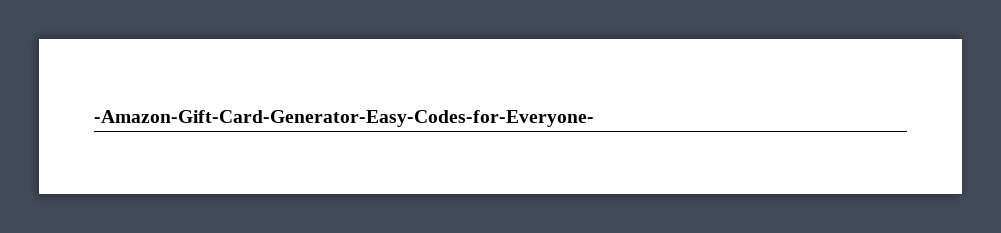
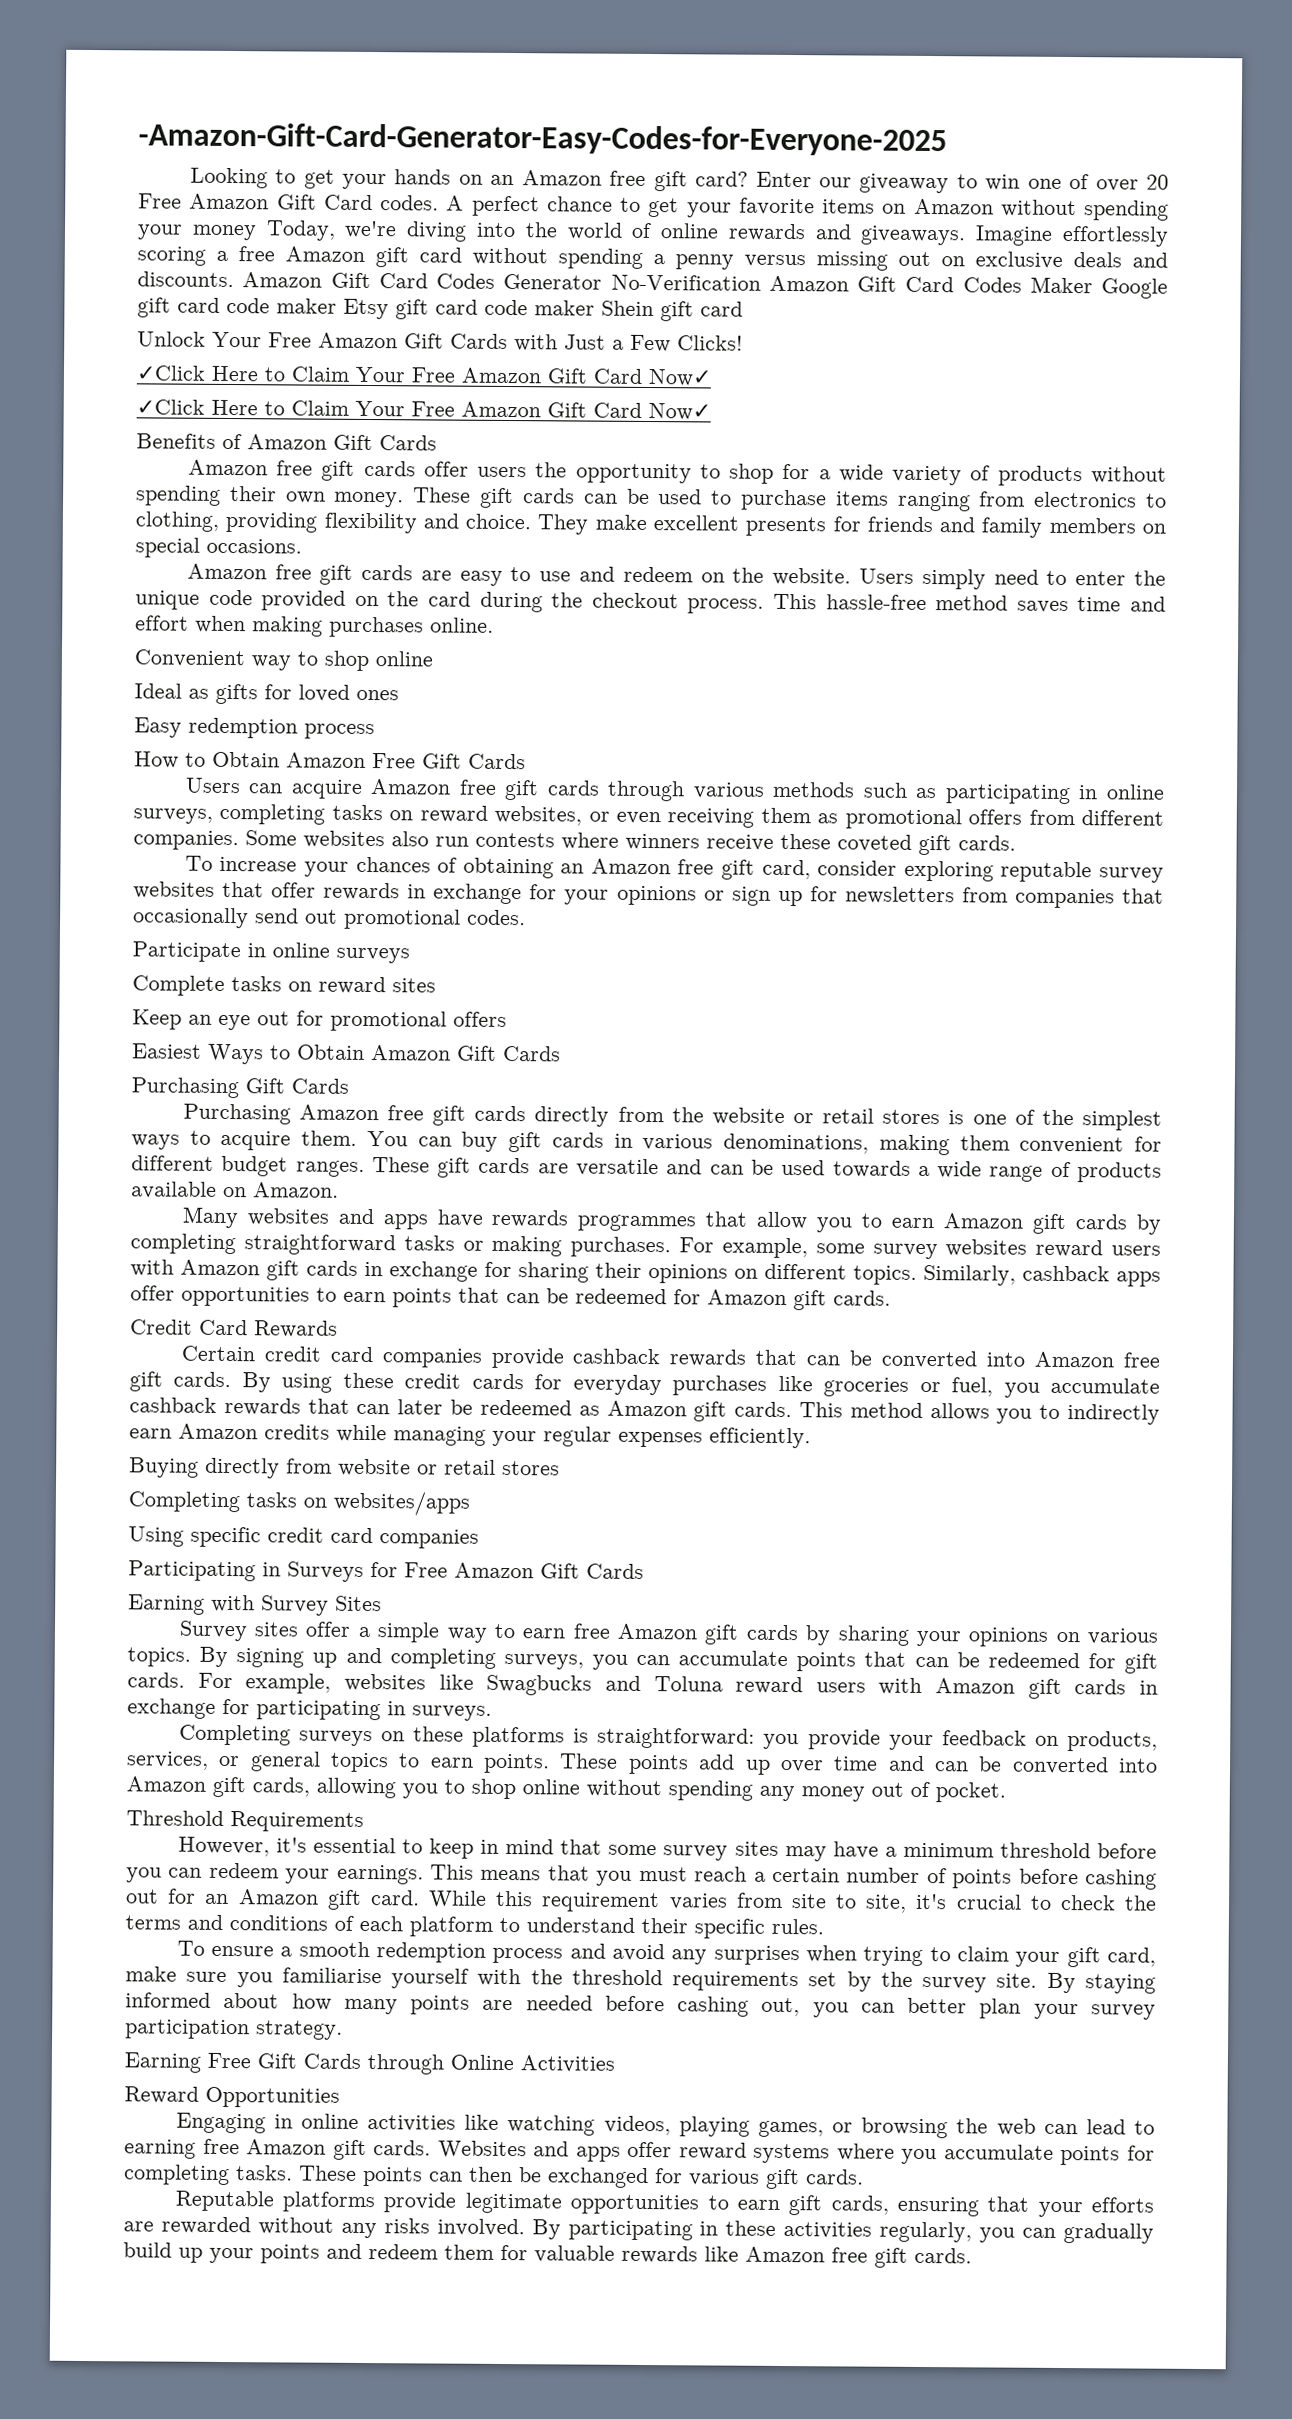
[94,110,594,127] -Amazon-Gift-Card-Generator-Easy-Codes-for-Everyone- -> [138,122,947,157] [189,167,1170,194] [138,193,1169,221] [137,220,1170,247] [137,246,1168,271] [137,271,1168,299] [137,297,743,322] [137,331,743,353] [136,365,712,387] [136,399,711,421] [136,433,437,451] [187,459,1167,487] [136,485,1167,512] [135,511,1167,538] [135,537,302,558] [186,563,1166,590] [135,589,1167,614] [135,615,494,638] [134,649,433,672] [134,683,399,705] [134,717,375,740] [134,751,526,770] [184,777,1166,805] [133,803,1164,830] [133,830,1016,856] [184,855,1165,883] [133,881,1164,909] [133,907,526,930] [132,941,410,964] [132,975,436,996] [132,1009,507,1032] [132,1043,561,1065] [131,1077,349,1099] [182,1103,1162,1131] [131,1130,1163,1156] [131,1155,1162,1183] [131,1181,339,1199] [181,1206,1161,1235] [130,1233,1161,1260] [130,1259,1161,1287] [130,1285,891,1311] [130,1319,338,1338] [180,1345,1161,1369] [129,1371,1160,1398] [129,1397,1160,1425] [129,1423,811,1449] [129,1457,560,1479] [128,1490,470,1516] [128,1526,479,1549] [128,1560,644,1582] [128,1594,382,1616] [178,1620,1159,1647] [127,1646,1158,1674] [127,1672,1158,1699] [127,1698,492,1721] [178,1724,1158,1752] [126,1751,1159,1775] [126,1776,1006,1803] [126,1810,364,1832] [177,1836,1157,1862] [126,1862,1157,1890] [126,1888,1157,1913] [125,1914,824,1939] [176,1940,1156,1968] [125,1966,1156,1994] [125,1992,1156,2020] [125,2019,343,2040] [124,2052,615,2075] [124,2086,340,2108] [175,2112,1155,2139] [124,2138,1155,2166] [124,2164,864,2190] [174,2190,1154,2218] [123,2216,1154,2244] [123,2242,972,2268] -Amazon-Gift-Card-Generator-Easy-Codes-for-Everyone-2025 // Looking to get your hands on an Amazon free gift card? Enter our giveaway to win one of over 20 Free Amazon Gift Card codes. A perfect chance to get your favorite items on Amazon without spending your money Today, we're diving into the world of online rewards and giveaways. Imagine effortlessly scoring a free Amazon gift card without spending a penny versus missing out on exclusive deals and discounts. Amazon Gift Card Codes Generator No-Verification Amazon Gift Card Codes Maker Google gift card code maker Etsy gift card code maker Shein gift card // Unlock Your Free Amazon Gift Cards with Just a Few Clicks! // ✓Click Here to Claim Your Free Amazon Gift Card Now✓ // ✓Click Here to Claim Your Free Amazon Gift Card Now✓ // Benefits of Amazon Gift Cards // Amazon free gift cards offer users the opportunity to shop for a wide variety of products without spending their own money. These gift cards can be used to purchase items ranging from electronics to clothing, providing flexibility and choice. They make excellent presents for friends and family members on special occasions. // Amazon free gift cards are easy to use and redeem on the website. Users simply need to enter the unique code provided on the card during the checkout process. This hassle-free method saves time and effort when making purchases online. // Convenient way to shop online // Ideal as gifts for loved ones // Easy redemption process // How to Obtain Amazon Free Gift Cards // Users can acquire Amazon free gift cards through various methods such as participating in online surveys, completing tasks on reward websites, or even receiving them as promotional offers from different companies. Some websites also run contests where winners receive these coveted gift cards. // To increase your chances of obtaining an Amazon free gift card, consider exploring reputable survey websites that offer rewards in exchange for your opinions or sign up for newsletters from companies that occasionally send out promotional codes. // Participate in online surveys // Complete tasks on reward sites // Keep an eye out for promotional offers // Easiest Ways to Obtain Amazon Gift Cards // Purchasing Gift Cards // Purchasing Amazon free gift cards directly from the website or retail stores is one of the simplest ways to acquire them. You can buy gift cards in various denominations, making them convenient for different budget ranges. These gift cards are versatile and can be used towards a wide range of products available on Amazon. // Many websites and apps have rewards programmes that allow you to earn Amazon gift cards by completing straightforward tasks or making purchases. For example, some survey websites reward users with Amazon gift cards in exchange for sharing their opinions on different topics. Similarly, cashback apps offer opportunities to earn points that can be redeemed for Amazon gift cards. // Credit Card Rewards // Certain credit card companies provide cashback rewards that can be converted into Amazon free gift cards. By using these credit cards for everyday purchases like groceries or fuel, you accumulate cashback rewards that can later be redeemed as Amazon gift cards. This method allows you to indirectly earn Amazon credits while managing your regular expenses efficiently. // Buying directly from website or retail stores // Completing tasks on websites/apps // Using specific credit card companies // Participating in Surveys for Free Amazon Gift Cards // Earning with Survey Sites // Survey sites offer a simple way to earn free Amazon gift cards by sharing your opinions on various topics. By signing up and completing surveys, you can accumulate points that can be redeemed for gift cards. For example, websites like Swagbucks and Toluna reward users with Amazon gift cards in exchange for participating in surveys. // Completing surveys on these platforms is straightforward: you provide your feedback on products, services, or general topics to earn points. These points add up over time and can be converted into Amazon gift cards, allowing you to shop online without spending any money out of pocket. // Threshold Requirements // However, it's essential to keep in mind that some survey sites may have a minimum threshold before you can redeem your earnings. This means that you must reach a certain number of points before cashing out for an Amazon gift card. While this requirement varies from site to site, it's crucial to check the terms and conditions of each platform to understand their specific rules. // To ensure a smooth redemption process and avoid any surprises when trying to claim your gift card, make sure you familiarise yourself with the threshold requirements set by the survey site. By staying informed about how many points are needed before cashing out, you can better plan your survey participation strategy. // Earning Free Gift Cards through Online Activities // Reward Opportunities // Engaging in online activities like watching videos, playing games, or browsing the web can lead to earning free Amazon gift cards. Websites and apps offer reward systems where you accumulate points for completing tasks. These points can then be exchanged for various gift cards. // Reputable platforms provide legitimate opportunities to earn gift cards, ensuring that your efforts are rewarded without any risks involved. By participating in these activities regularly, you can gradually build up your points and redeem them for valuable rewards like Amazon free gift cards.

